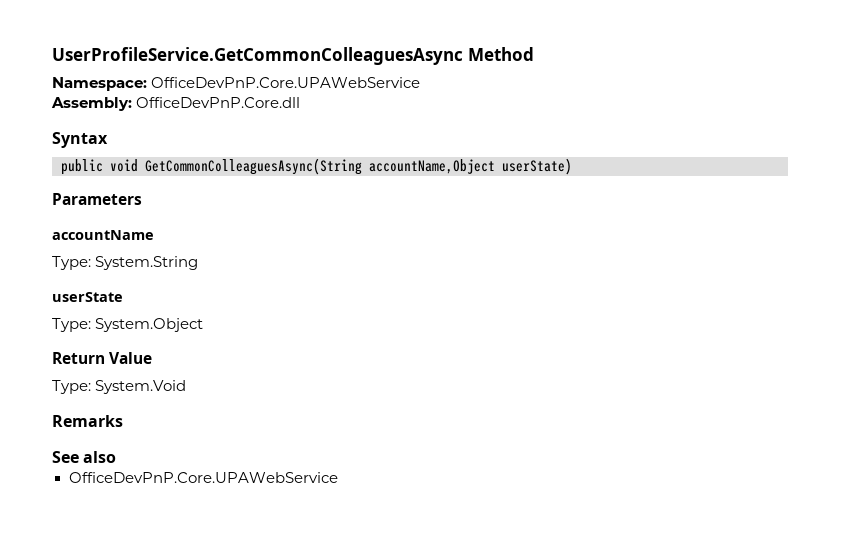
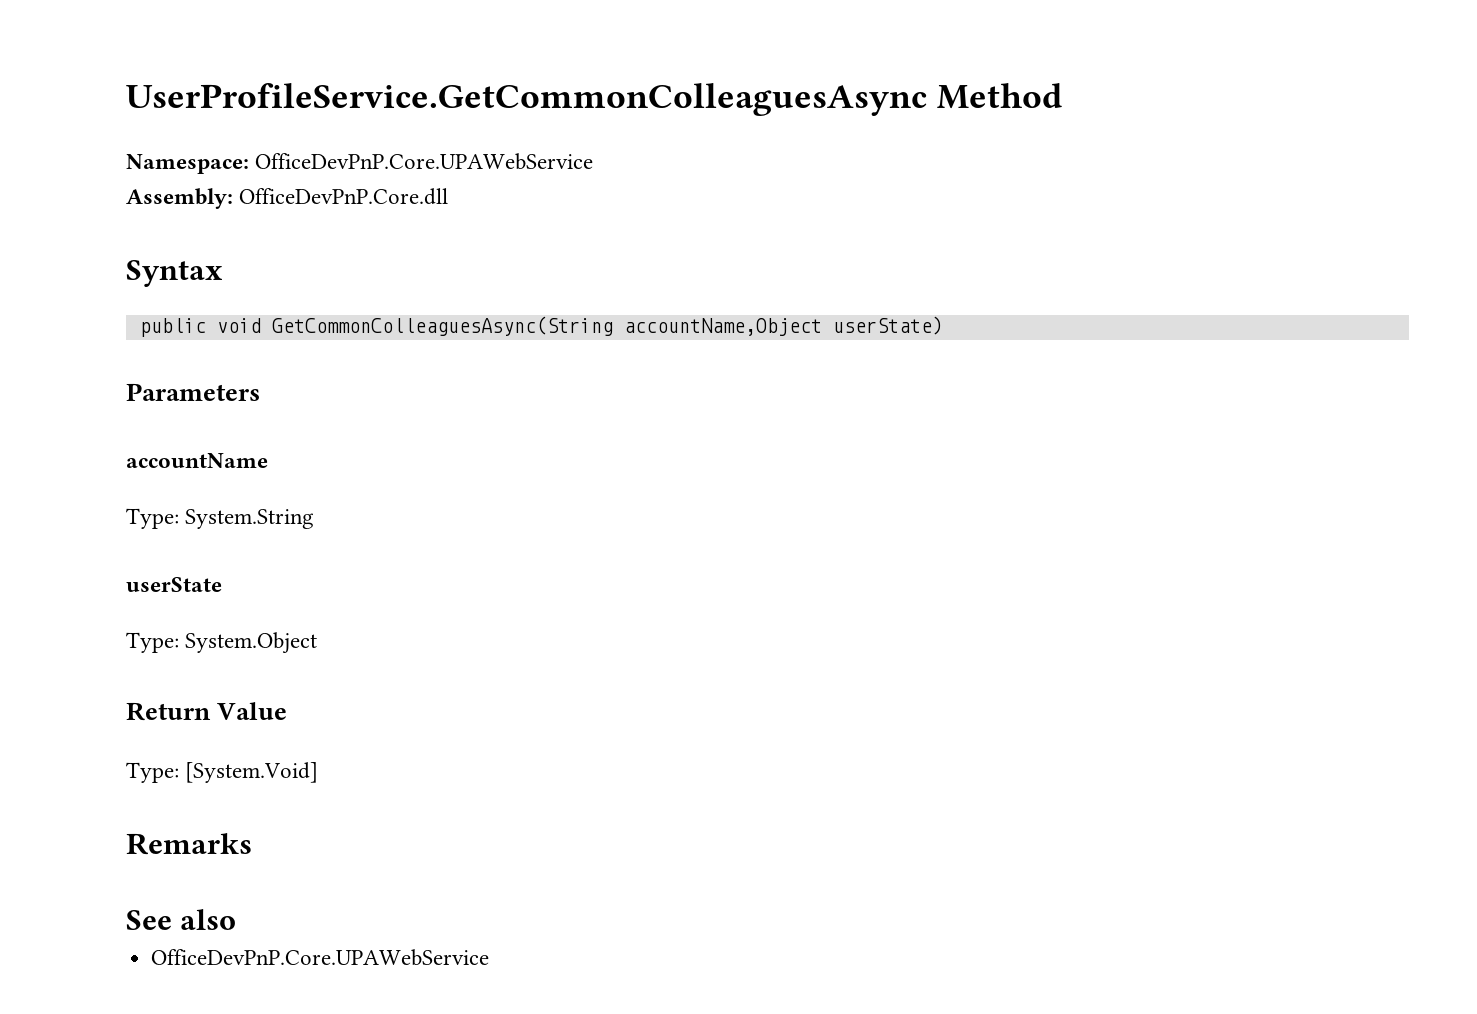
[95,380,187,394] System.Void -> [185,762,319,783] [System.Void]

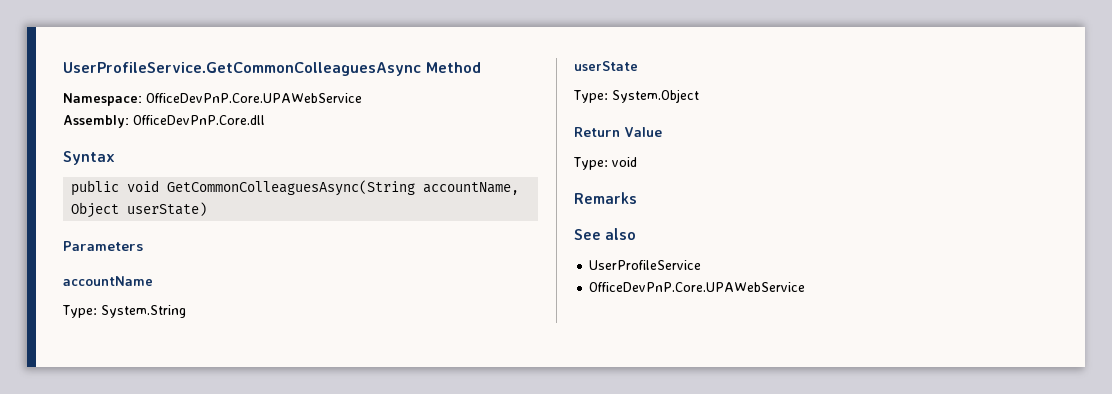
[623,318,822,336] accountName,Object -> [423,182,520,195] [71,202,120,218] accountName, Object
[185,762,319,783] [System.Void] -> [612,157,637,167] void
(237, 919) none -> [589,260,702,270] // UserProfileService

